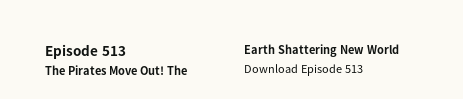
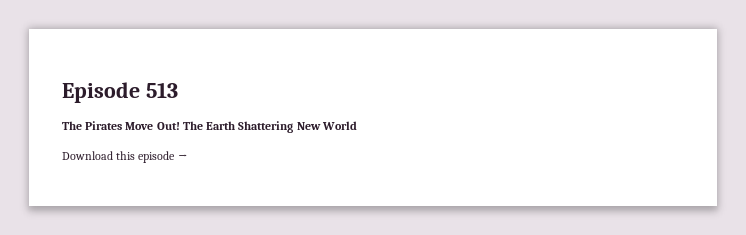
[300,64,363,76] Episode 513 -> [116,151,187,163] this episode →

